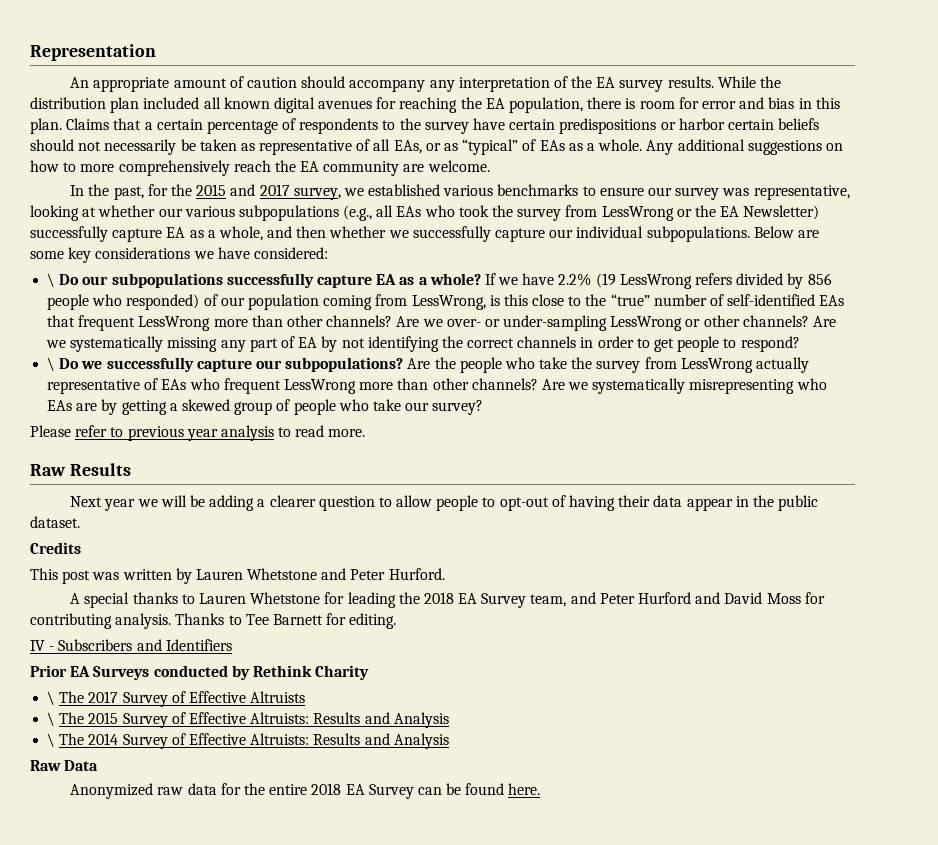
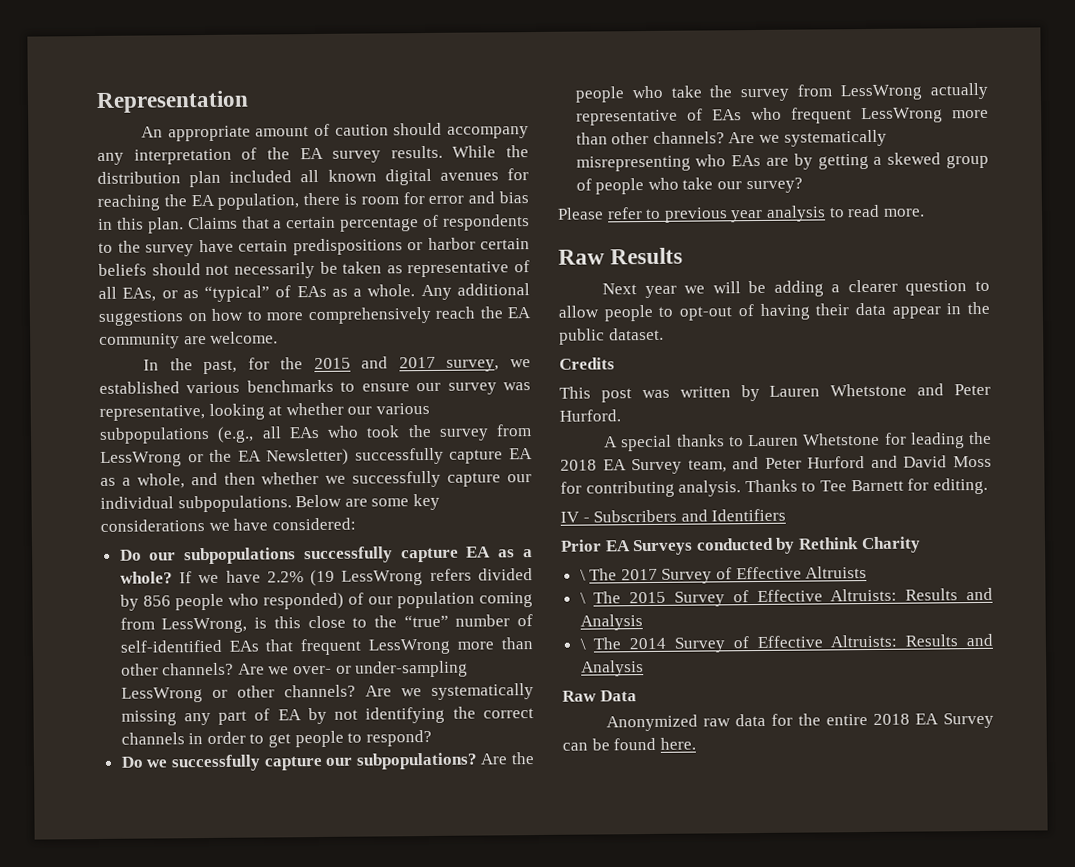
[47,273,56,287] \ -> (356, 524) none
[47,357,56,371] \ -> (432, 738) none

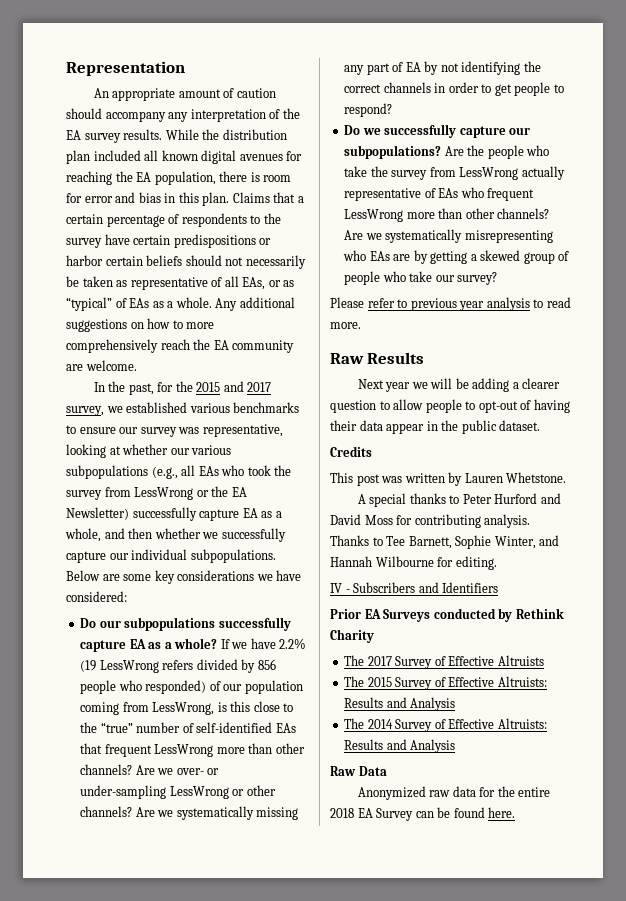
[830,383,991,397] [559,409,621,422] Whetstone and Peter Hurford. -> [506,472,567,483] Whetstone.
[748,431,992,449] [560,456,760,475] Lauren Whetstone for leading the 2018 EA Survey team, and -> (460, 499) none
[850,479,904,492] Barnett -> [408,535,560,549] [330,556,434,567] Barnett, Sophie Winter, and Hannah Wilbourne
[579,569,586,581] \ -> (374, 636) none
[579,592,586,604] \ -> (544, 660) none
[579,638,586,650] \ -> (456, 704) none

